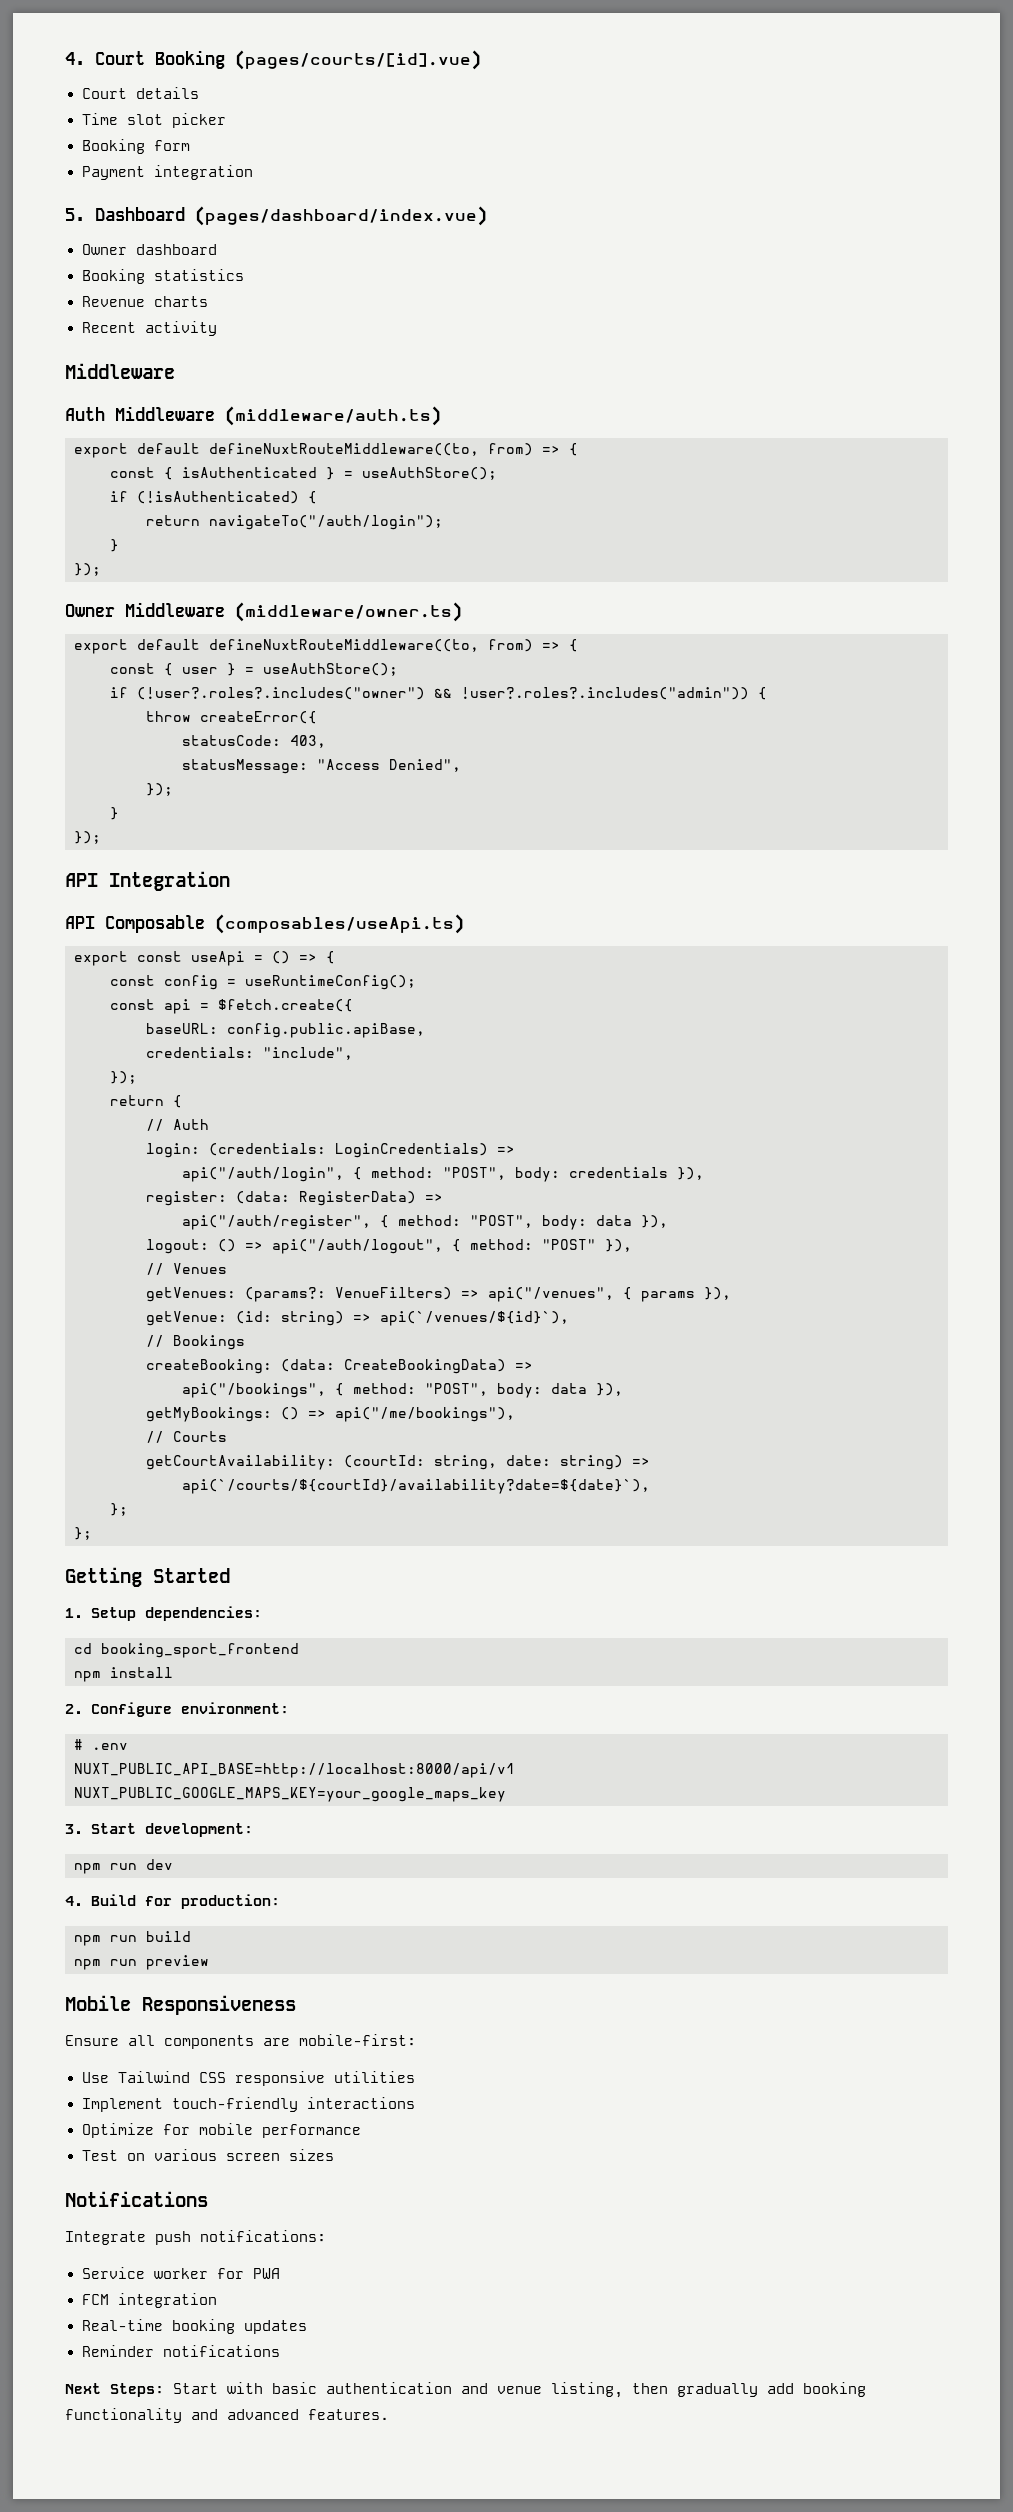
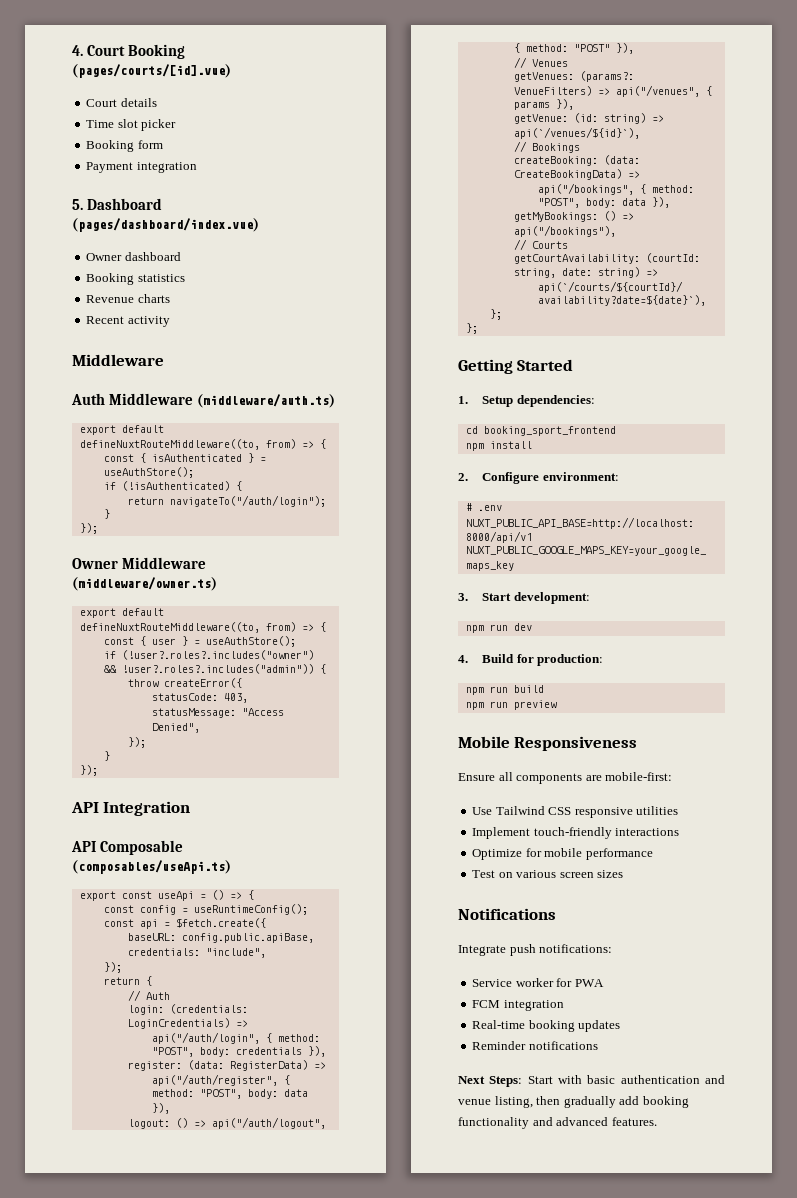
[335,1407,515,1422] api("/me/bookings"), -> [513,225,616,237] api("/bookings"),

